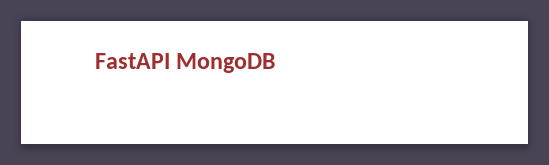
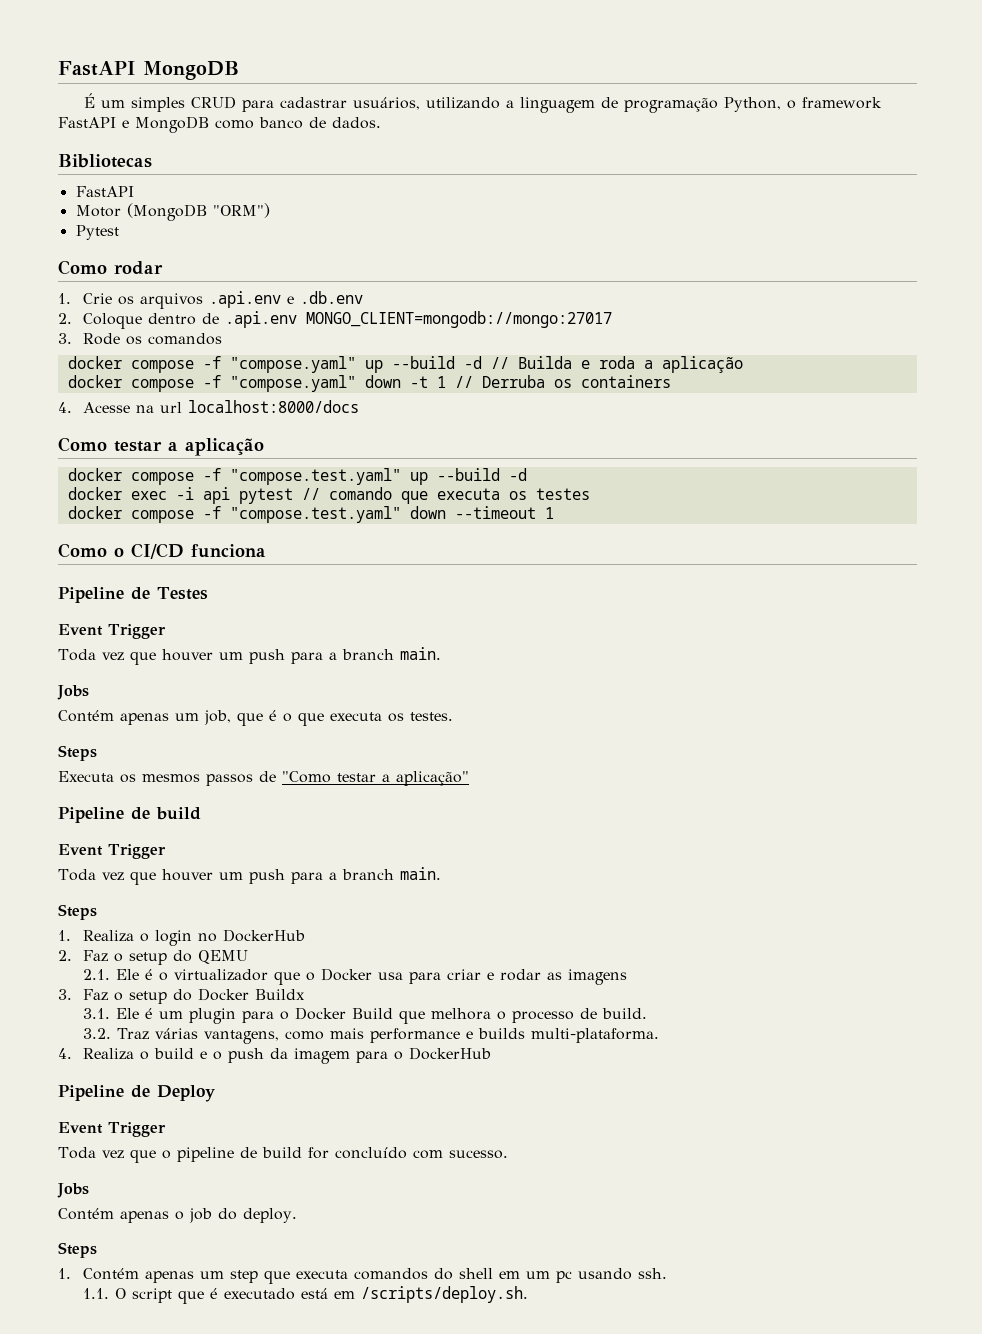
(276, 63) none -> [83,93,882,113] [58,116,381,133] [58,154,152,168] [75,186,134,197] [75,203,270,221] [75,225,119,240] [58,260,163,275] [58,291,363,309] [58,311,612,329] [58,333,222,345] [67,356,743,373] [67,375,671,392] [58,400,359,413] [58,437,264,456] [67,468,527,485] [67,487,590,504] [67,506,554,523] [58,543,266,559] [58,587,208,603] [58,624,166,639] [58,647,441,665] [57,685,89,700] [58,710,453,726] [58,745,97,761] [58,771,469,786] [58,807,201,823] [58,844,166,859] [58,867,441,885] [58,904,97,920] [58,929,305,946] [58,950,248,965] [82,968,627,985] [58,988,305,1004] [82,1007,647,1024] [82,1028,660,1044] [58,1047,491,1064] [58,1085,215,1102] [58,1122,166,1137] [58,1147,508,1163] [57,1183,89,1198] [58,1208,297,1223] [58,1242,97,1258] [58,1268,667,1284] [82,1286,528,1304] // É um simples CRUD para cadastrar usuários, utilizando a linguagem de programação Python, o framework FastAPI e MongoDB como banco de dados. // Bibliotecas // FastAPI // Motor (MongoDB "ORM") // Pytest // Como rodar // 1. Crie os arquivos .api.env e .db.env // 2. Coloque dentro de .api.env MONGO_CLIENT=mongodb://mongo:27017 // 3. Rode os comandos // docker compose -f "compose.yaml" up --build -d // Builda e roda a aplicação // docker compose -f "compose.yaml" down -t 1 // Derruba os containers // 4. Acesse na url localhost:8000/docs // Como testar a aplicação // docker compose -f "compose.test.yaml" up --build -d // docker exec -i api pytest // comando que executa os testes // docker compose -f "compose.test.yaml" down --timeout 1 // Como o CI/CD funciona // Pipeline de Testes // Event Trigger // Toda vez que houver um push para a branch main. // Jobs // Contém apenas um job, que é o que executa os testes. // Steps // Executa os mesmos passos de "Como testar a aplicação" // Pipeline de build // Event Trigger // Toda vez que houver um push para a branch main. // Steps // 1. Realiza o login no DockerHub // 2. Faz o setup do QEMU // 2.1. Ele é o virtualizador que o Docker usa para criar e rodar as imagens // 3. Faz o setup do Docker Buildx // 3.1. Ele é um plugin para o Docker Build que melhora o processo de build. // 3.2. Traz várias vantagens, como mais performance e builds multi-plataforma. // 4. Realiza o build e o push da imagem para o DockerHub // Pipeline de Deploy // Event Trigger // Toda vez que o pipeline de build for concluído com sucesso. // Jobs // Contém apenas o job do deploy. // Steps // 1. Contém apenas um step que executa comandos do shell em um pc usando ssh. // 1.1. O script que é executado está em /scripts/deploy.sh.

